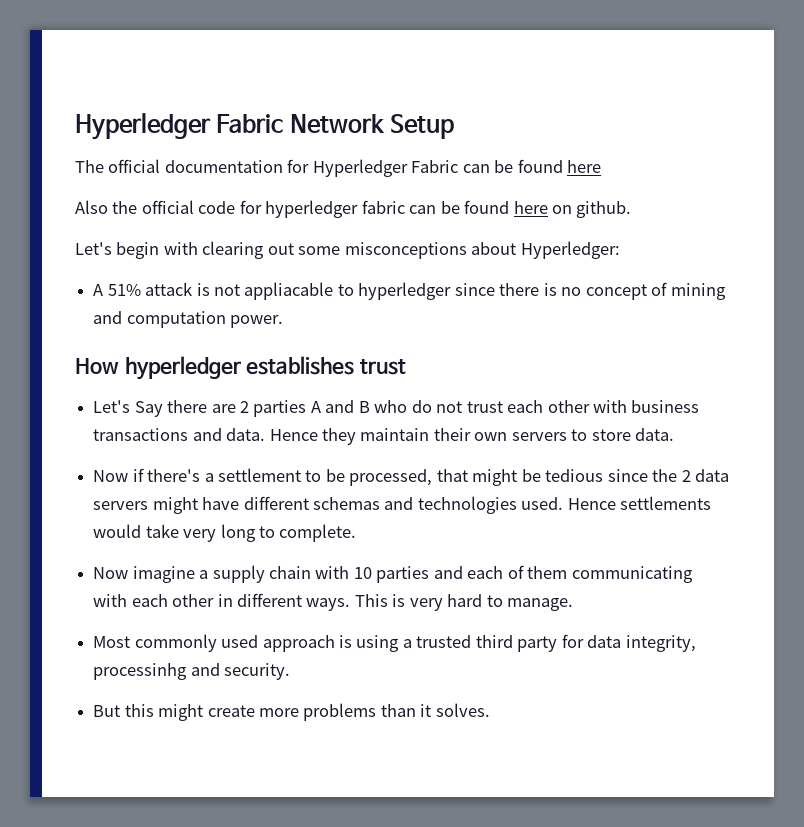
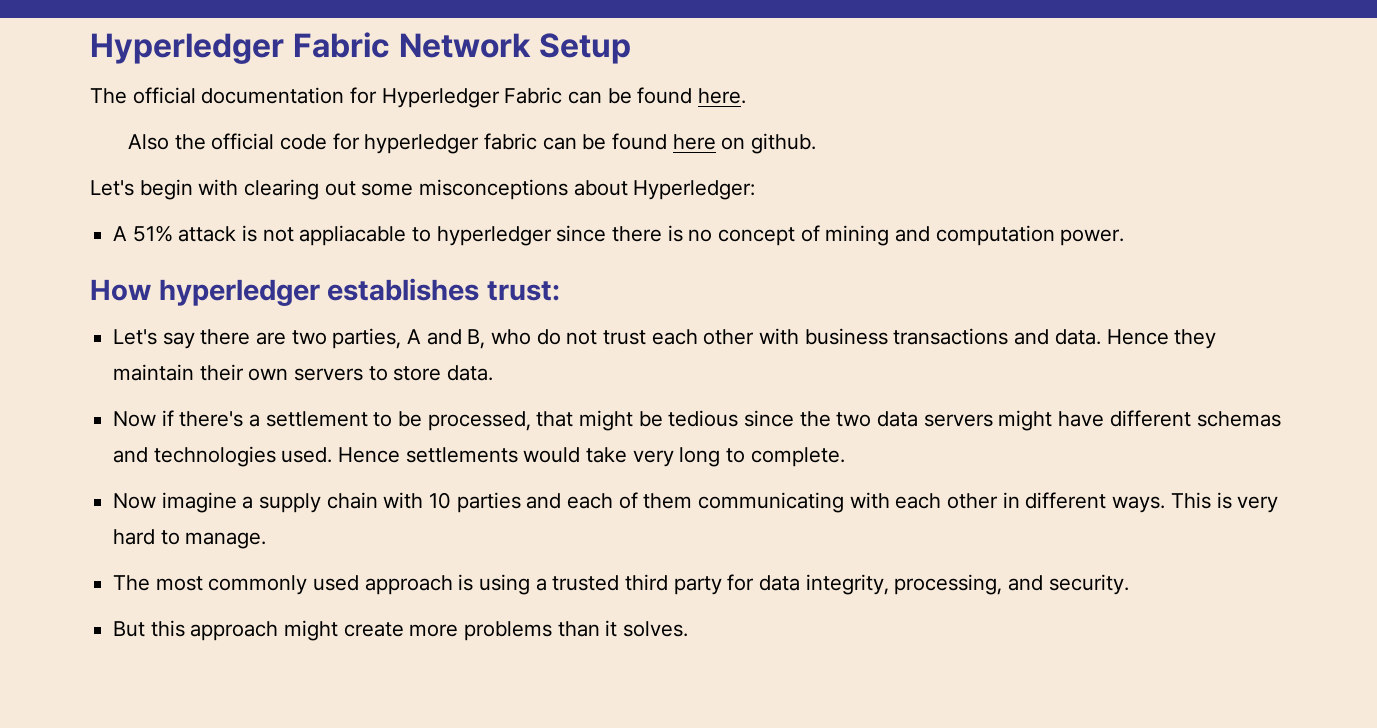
[567,160,602,173] here -> [698,88,747,104] here.
[360,359,407,375] [93,400,163,417] trust // Let's Say -> [487,281,561,301] [113,329,195,349] trust: // Let's say
[239,400,307,417] 2 parties -> [291,328,402,349] two parties,
[358,401,370,413] B -> [467,329,486,349] B,
[681,470,691,482] 2 -> [836,412,872,427] two
[93,636,131,648] Most -> [113,575,203,591] The most
[93,663,188,680] processinhg -> [894,574,1003,595] processing,
(154, 710) none -> [190,621,279,641] approach

